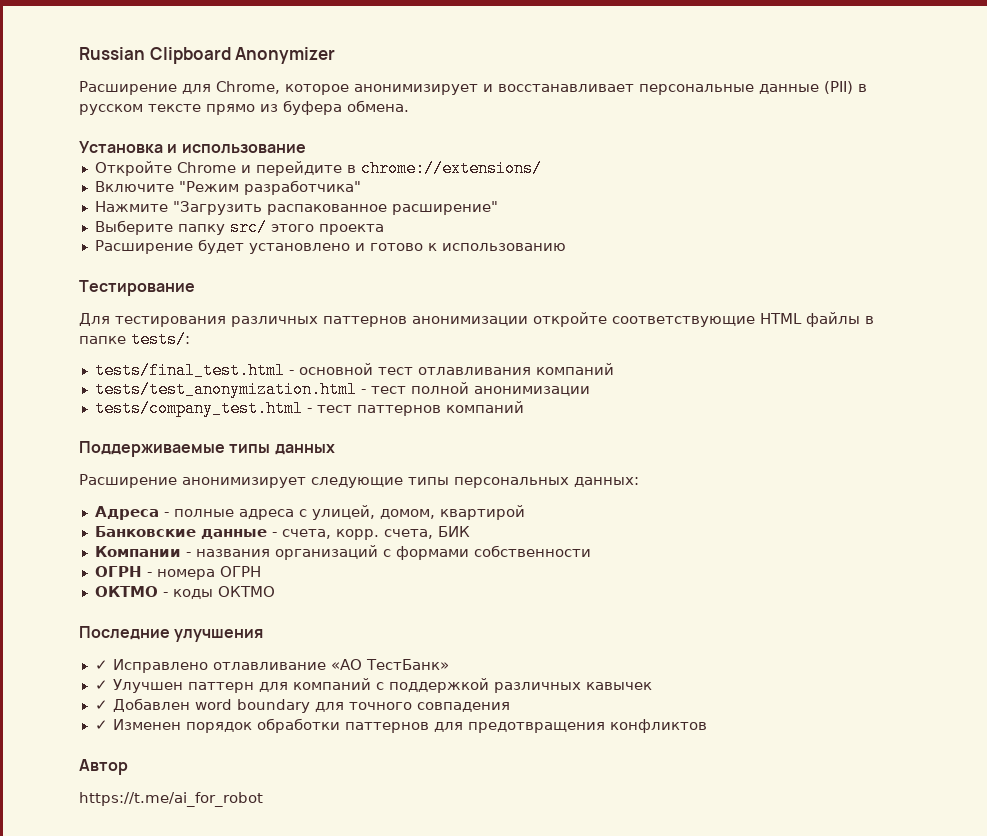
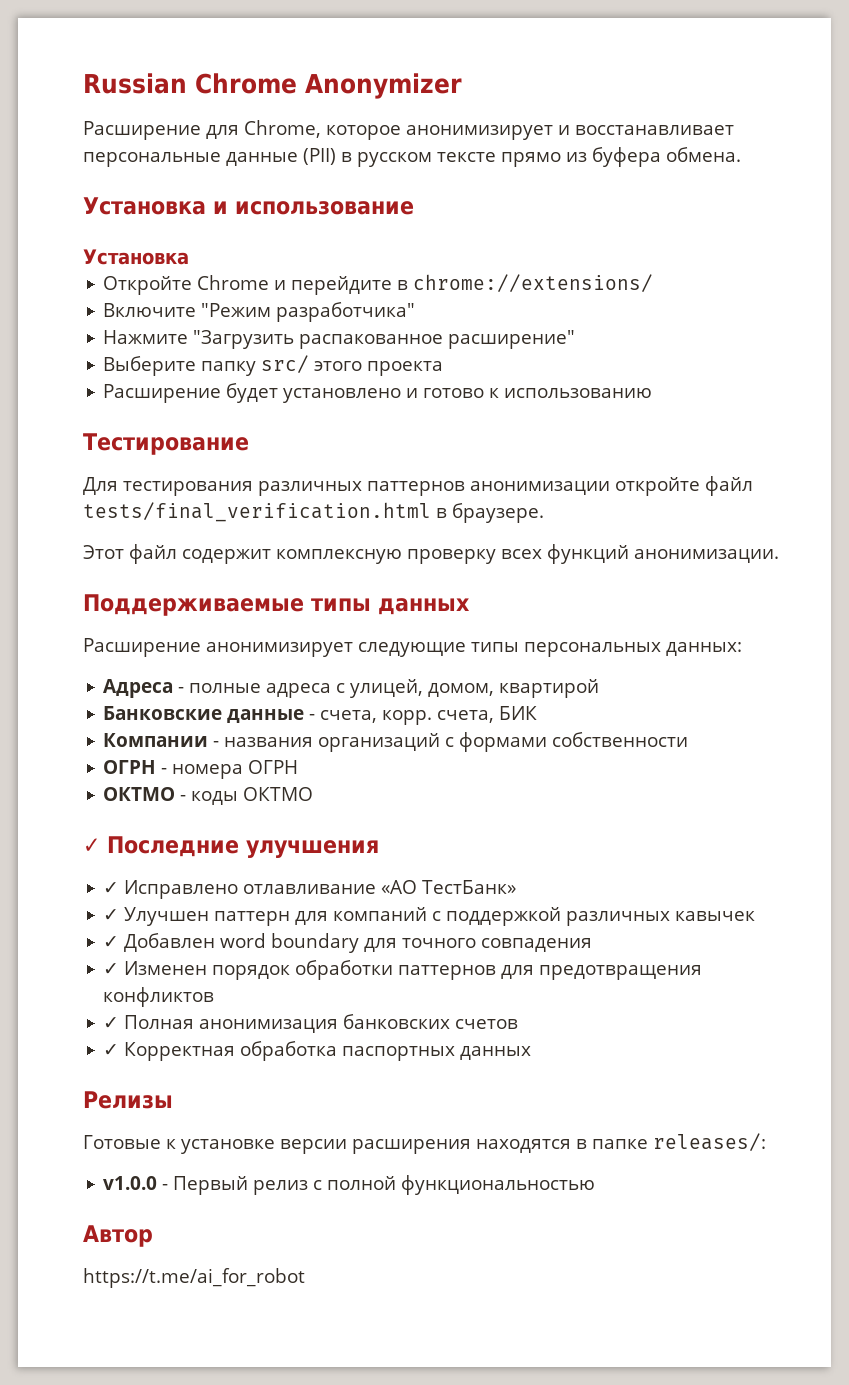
[149,47,231,64] Clipboard -> [195,73,297,94] Chrome
(306, 149) none -> [83,249,189,265] // Установка
[612,312,874,327] [79,331,190,348] [94,362,614,379] [94,381,590,398] [94,400,524,417] соответствующие HTML файлы в папке tests/: // tests/final_test.html - основной тест отлавливания компаний // tests/test_anonymization.html - тест полной анонимизации // tests/company_test.html - тест паттернов компаний -> [705,476,753,496] [83,502,544,523] [83,544,779,564] файл tests/final_verification.html в браузере. // Этот файл содержит комплексную проверку всех функций анонимизации.
(275, 591) none -> [83,838,100,853] ✓
(707, 726) none -> [103,1014,519,1033] [103,1041,532,1061] [83,1091,173,1109] [83,1133,766,1154] [103,1175,596,1195] // ✓ Полная анонимизация банковских счетов // ✓ Корректная обработка паспортных данных // Релизы // Готовые к установке версии расширения находятся в папке releases/: // v1.0.0 - Первый релиз с полной функциональностью

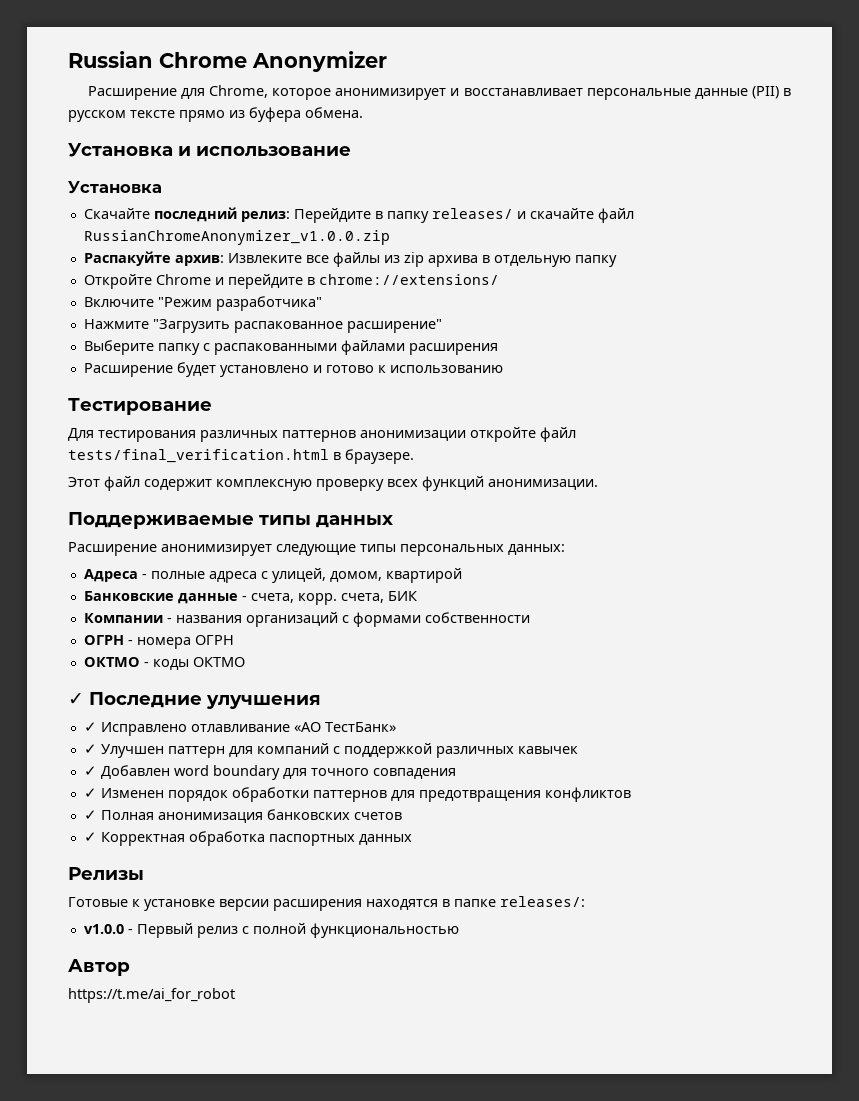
(189, 257) none -> [83,207,634,223] [83,230,390,245] [83,251,617,267] // Скачайте последний релиз: Перейдите в папку releases/ и скачайте файл RussianChromeAnonymizer_v1.0.0.zip // Распакуйте архив: Извлеките все файлы из zip архива в отдельную папку
[261,355,444,376] src/ этого проекта -> [202,340,498,355] с распакованными файлами расширения

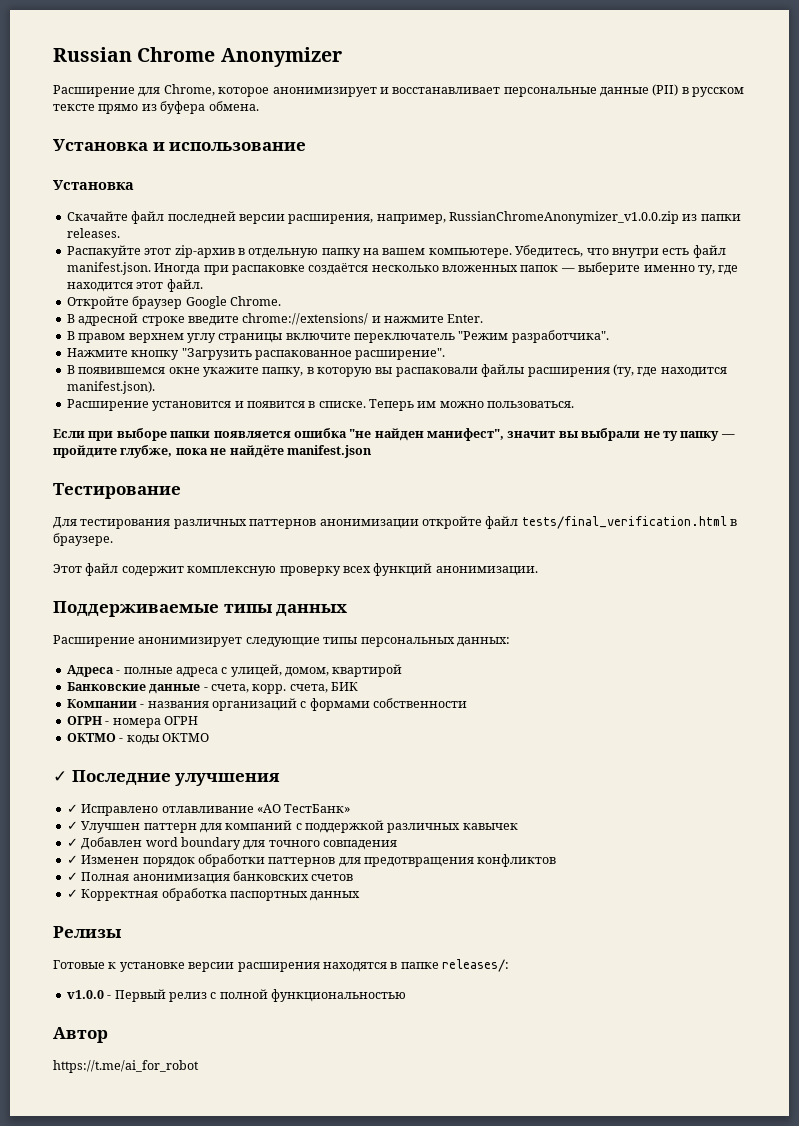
[153,207,634,223] [83,230,390,245] [83,251,617,267] [83,274,499,289] [83,296,322,311] последний релиз: Перейдите в папку releases/ и скачайте файл RussianChromeAnonymizer_v1.0.0.zip // Распакуйте архив: Извлеките все файлы из zip архива в отдельную папку // Откройте Chrome и перейдите в chrome://extensions/ // Включите "Режим разработчика" -> [131,211,741,224] [66,228,120,238] [66,245,726,258] [66,262,739,275] [66,279,203,292] [66,296,281,309] [66,313,484,326] [66,330,609,343] файл последней версии расширения, например, RussianChromeAnonymizer_v1.0.0.zip из папки releases. // Распакуйте этот zip-архив в отдельную папку на вашем компьютере. Убедитесь, что внутри есть файл manifest.json. Иногда при распаковке создаётся несколько вложенных папок — выберите именно ту, где находится этот файл. // Откройте браузер Google Chrome. // В адресной строке введите chrome://extensions/ и нажмите Enter. // В правом верхнем углу страницы включите переключатель "Режим разработчика".
(149, 324) none -> [131,350,180,360] кнопку
[346,319,442,333] [83,340,498,355] [83,362,503,377] расширение" // Выберите папку с распакованными файлами расширения // Расширение будет установлено и готово к использованию -> [355,348,446,360] [66,364,727,377] [66,381,155,394] [66,399,575,411] [53,428,735,441] [53,445,372,458] расширение". // В появившемся окне укажите папку, в которую вы распаковали файлы расширения (ту, где находится manifest.json). // Расширение установится и появится в списке. Теперь им можно пользоваться. // Если при выборе папки появляется ошибка "не найден манифест", значит вы выбрали не ту папку — пройдите глубже, пока не найдёте manifest.json

